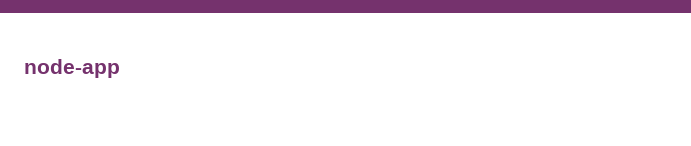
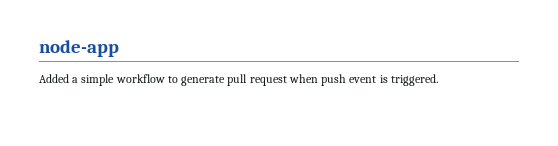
(120, 68) none -> [39,74,438,86] // Added a simple workflow to generate pull request when push event is triggered.

